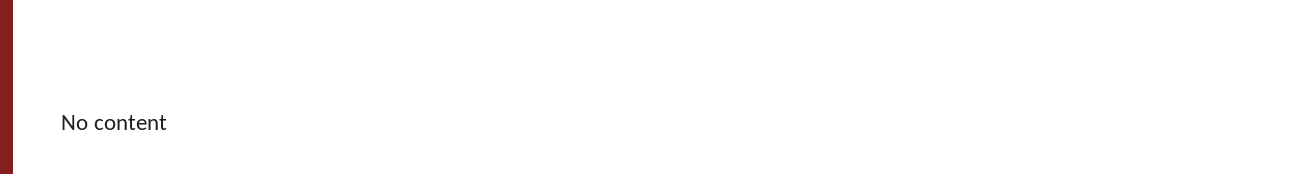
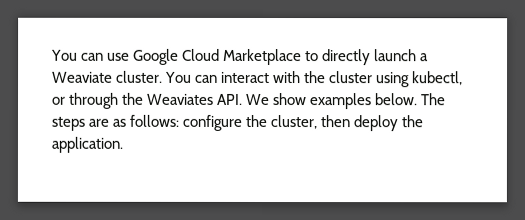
[61,115,168,130] No content -> [51,48,430,66] [52,70,464,88] [52,92,447,110] [51,114,424,132] [51,136,123,153] You can use Google Cloud Marketplace to directly launch a Weaviate cluster. You can interact with the cluster using kubectl, or through the Weaviates API. We show examples below. The steps are as follows: configure the cluster, then deploy the application.

